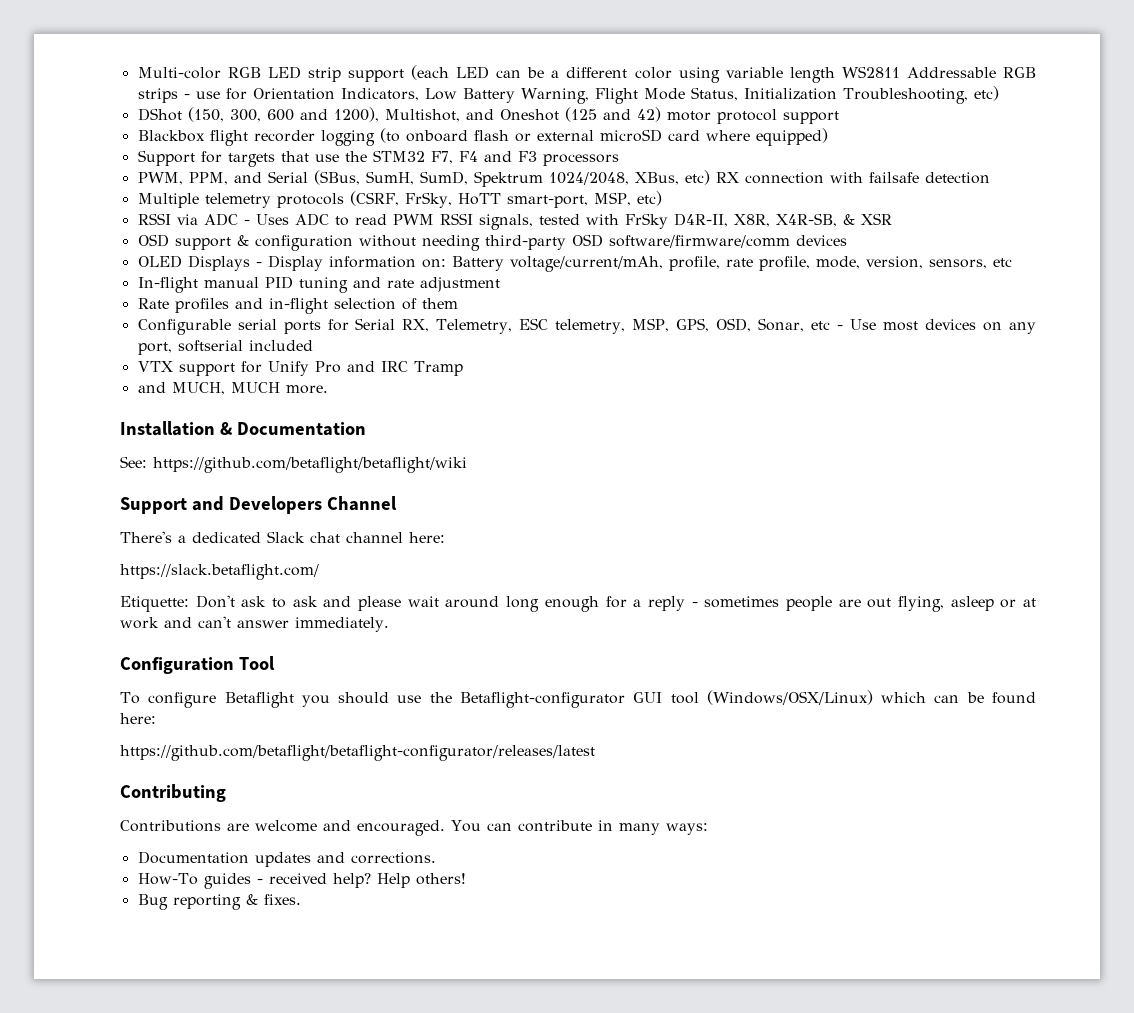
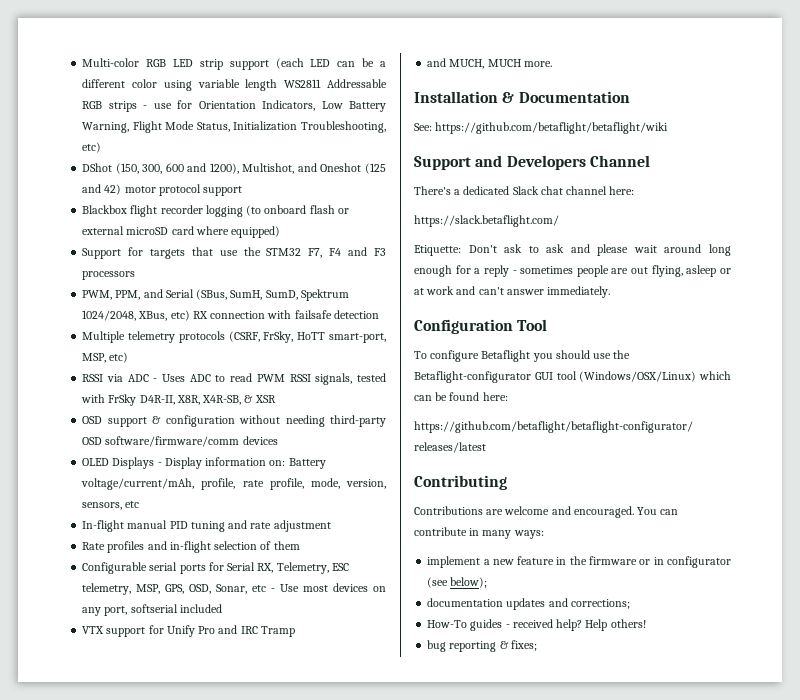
[137,851,249,864] Documentation -> [427,556,731,568] [427,577,488,588] [427,598,504,607] implement a new feature in the firmware or in configurator (see below); // documentation
[350,852,436,864] corrections. -> [570,599,630,609] corrections;
[137,894,168,910] Bug -> [427,640,447,652] bug
[263,894,301,905] fixes. -> [510,640,537,651] fixes;

